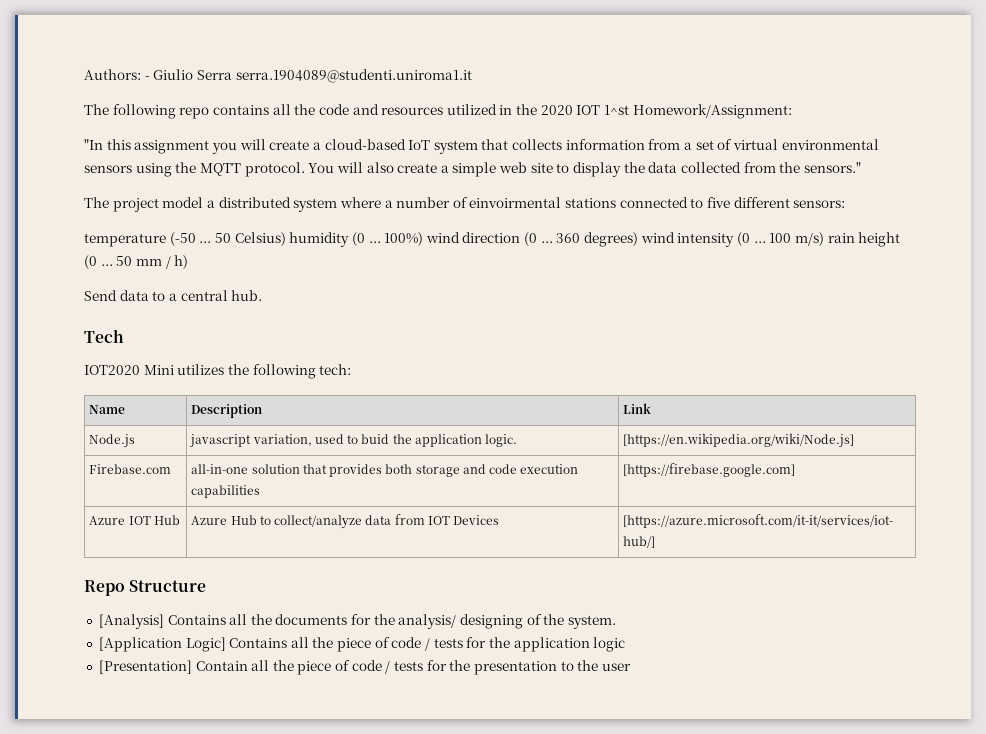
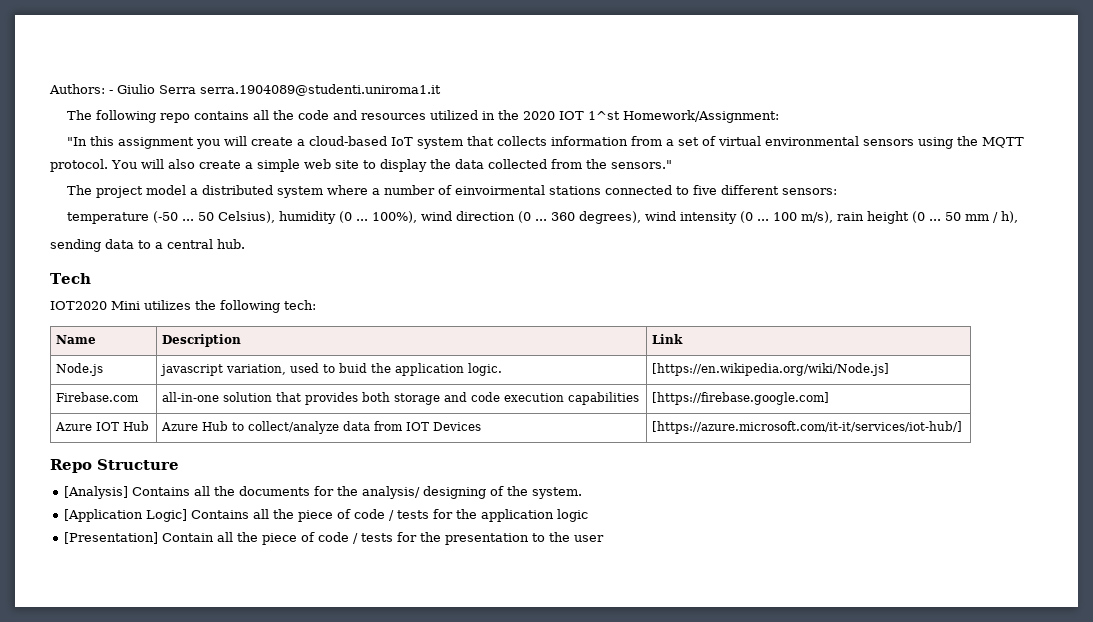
[234,232,286,246] Celsius) -> [217,211,275,223] Celsius),
[384,232,424,246] 100%) -> [371,211,417,223] 100%),
[584,232,639,247] degrees) -> [578,211,641,224] degrees),
[794,232,824,246] m/s) -> [800,211,833,223] m/s),
[174,255,189,269] [84,290,117,301] h) // Send -> [1000,211,1018,223] [50,239,101,252] h), // sending

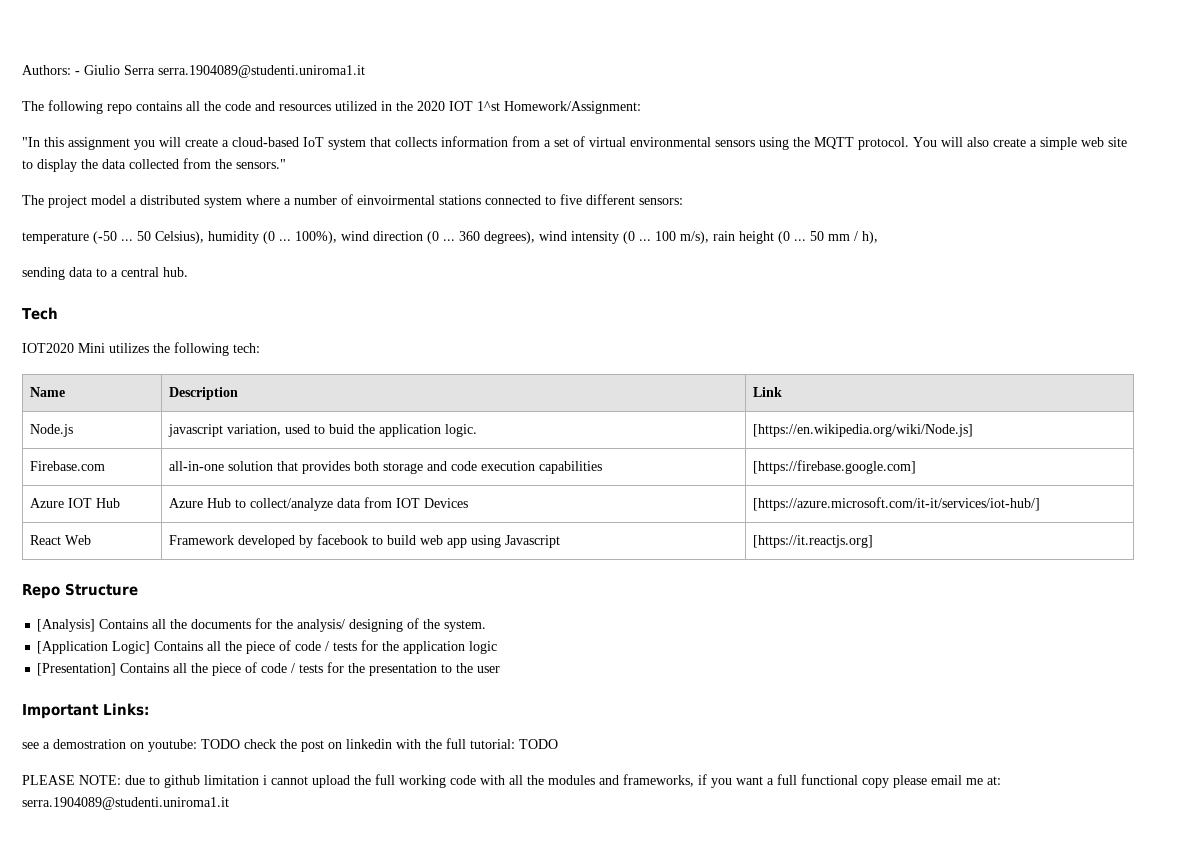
(963, 427) none -> [30,535,92,545] [169,534,561,548] [753,535,874,548] // React Web | Framework developed by facebook to build web app using Javascript | [https://it.reactjs.org]
[162,533,215,542] Contain -> [120,663,170,673] Contains
(605, 538) none -> [22,703,149,719] [22,738,558,752] [22,774,1001,788] [22,797,229,810] // Important Links: // see a demostration on youtube: TODO check the post on linkedin with the full tutorial: TODO // PLEASE NOTE: due to github limitation i cannot upload the full working code with all the modules and frameworks, if you want a full functional copy please email me at: serra.1904089@studenti.uniroma1.it

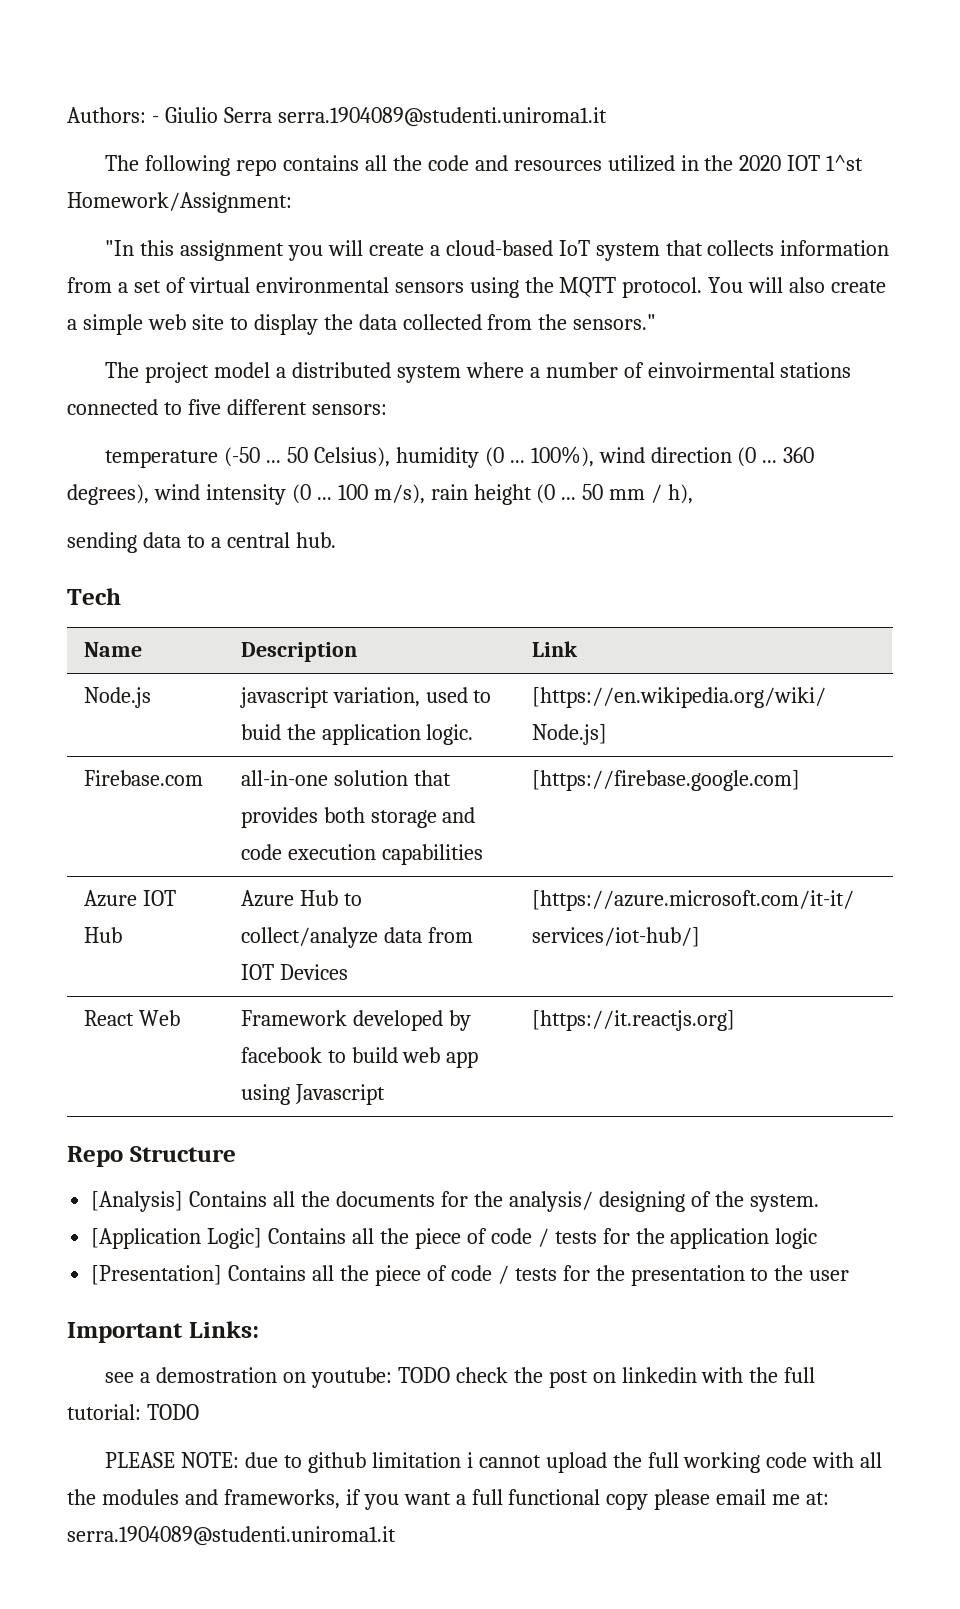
[22,342,260,356] // IOT2020 Mini utilizes the following tech: -> (121, 596) none

